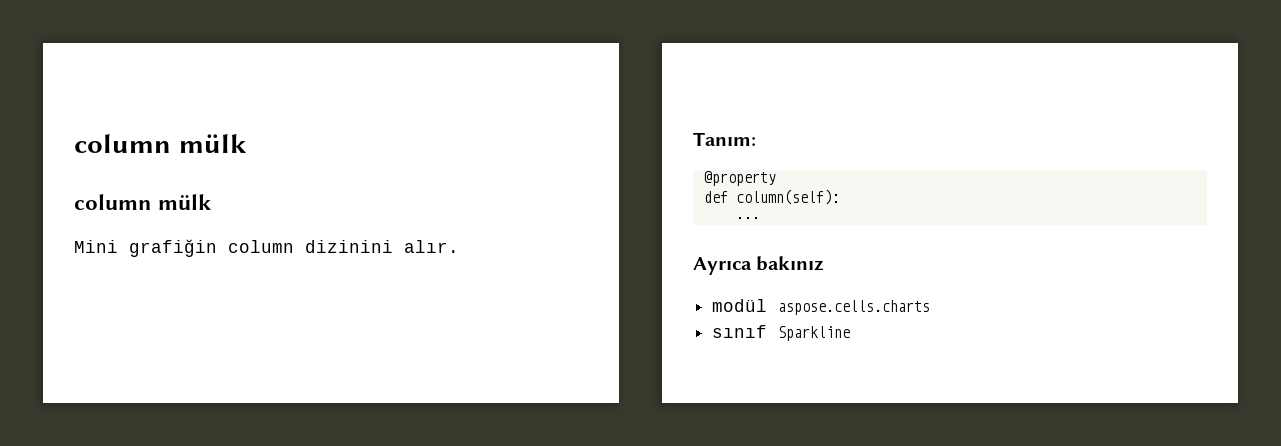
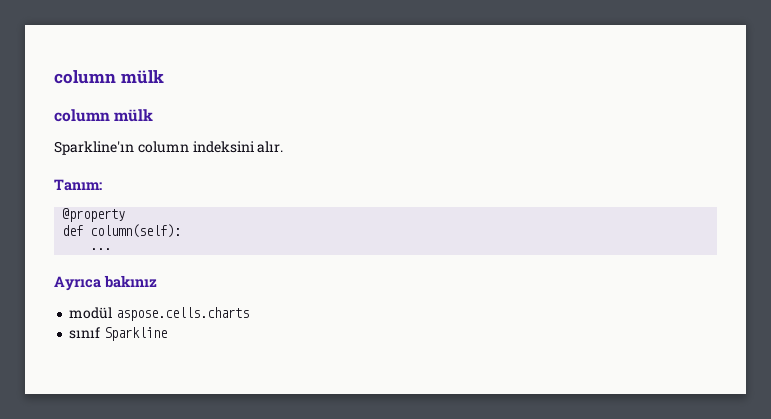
[74,239,393,257] Mini grafiğin column dizinini -> [54,141,255,155] Sparkline'ın column indeksini

